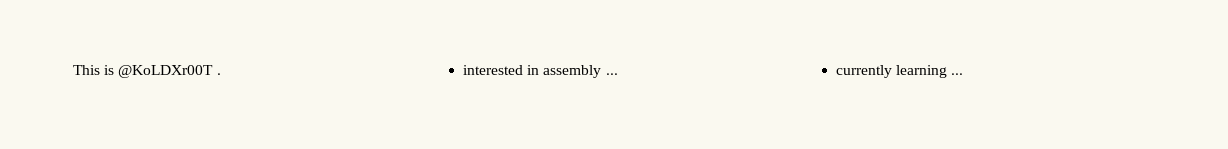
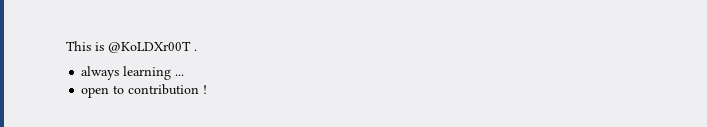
[463,65,618,78] [836,65,964,78] interested in assembly ... // currently learning ... -> [81,66,185,80] [81,84,208,98] always learning ... // open to contribution !

